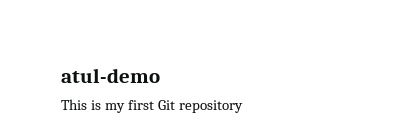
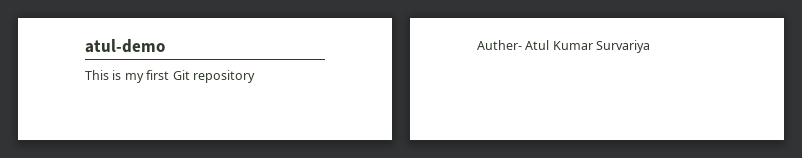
(243, 106) none -> [477,40,651,53] // Auther- Atul Kumar Survariya

